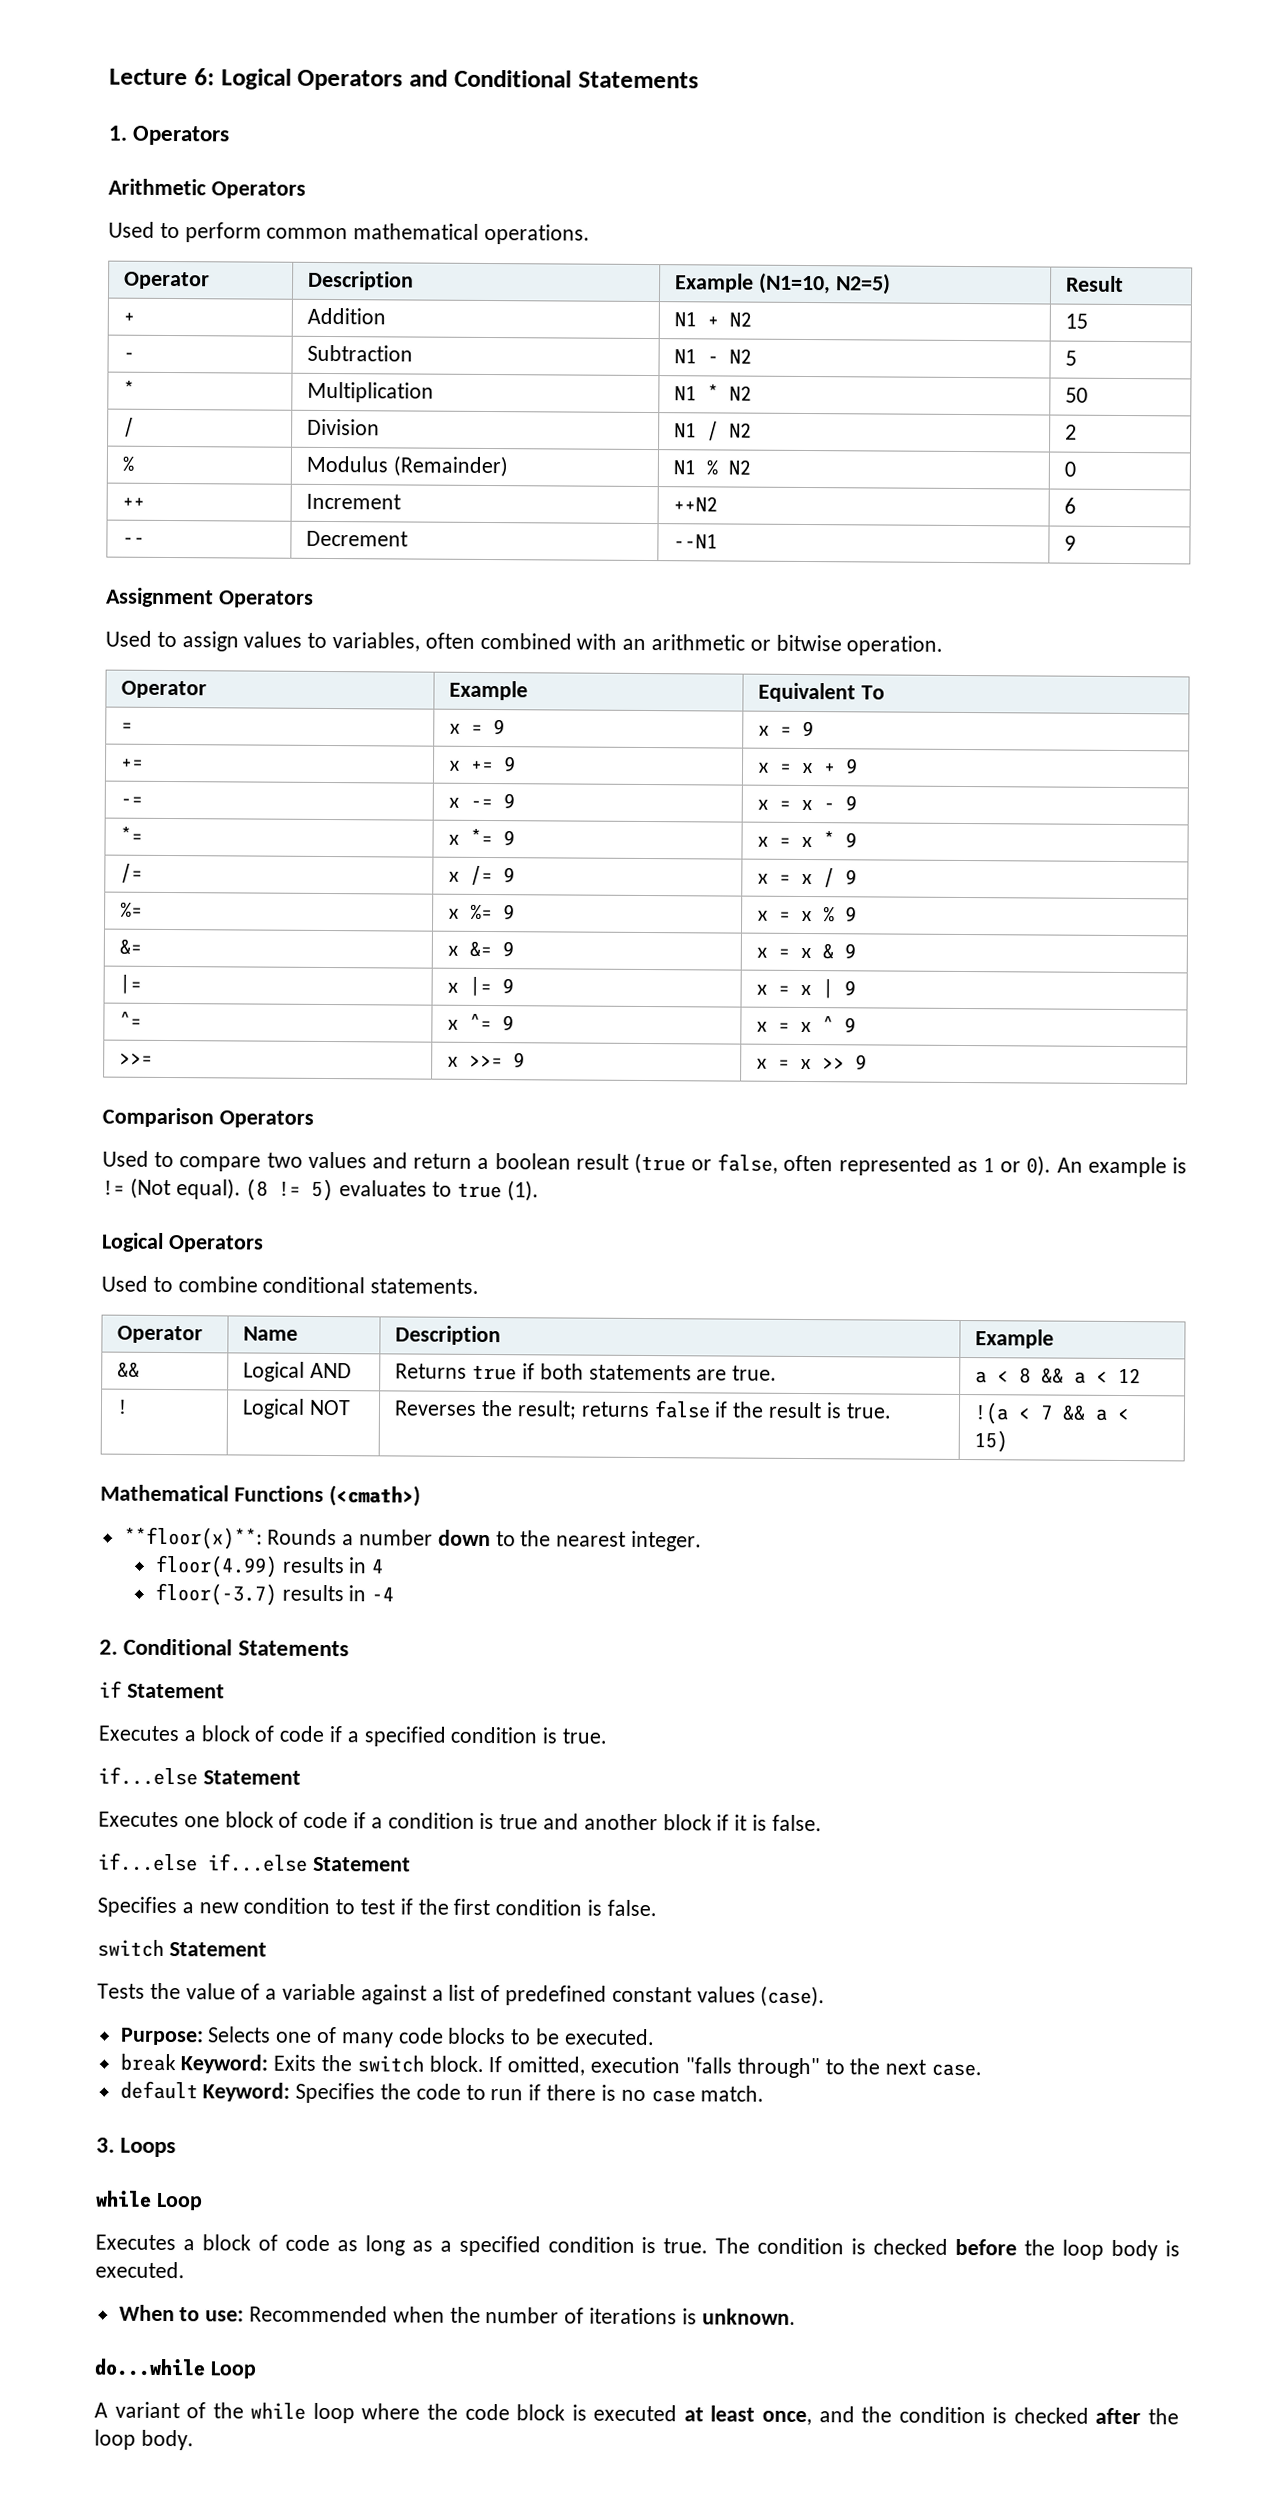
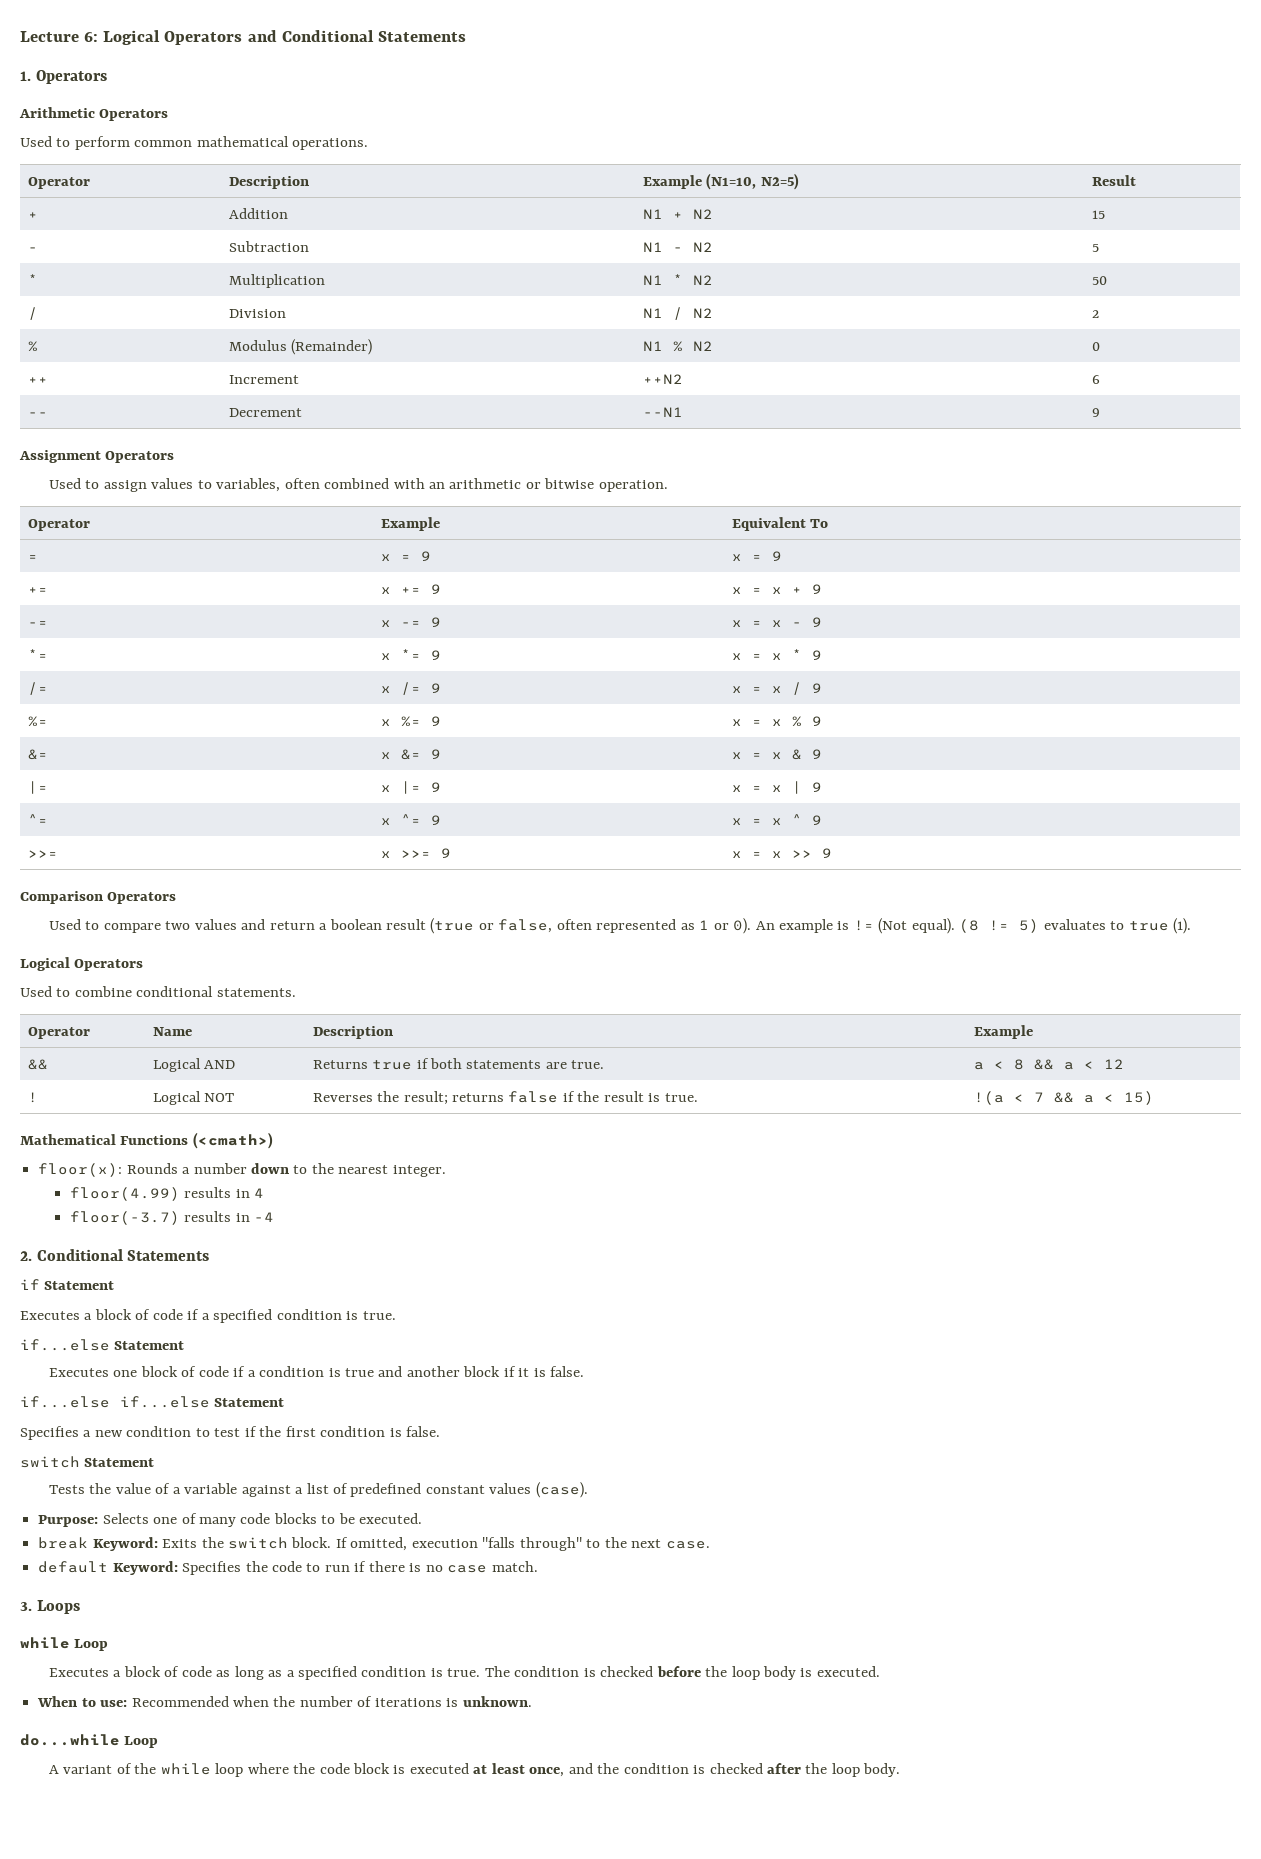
[123,1526,263,1550] **floor(x)**: -> [38,1163,123,1177] floor(x):

